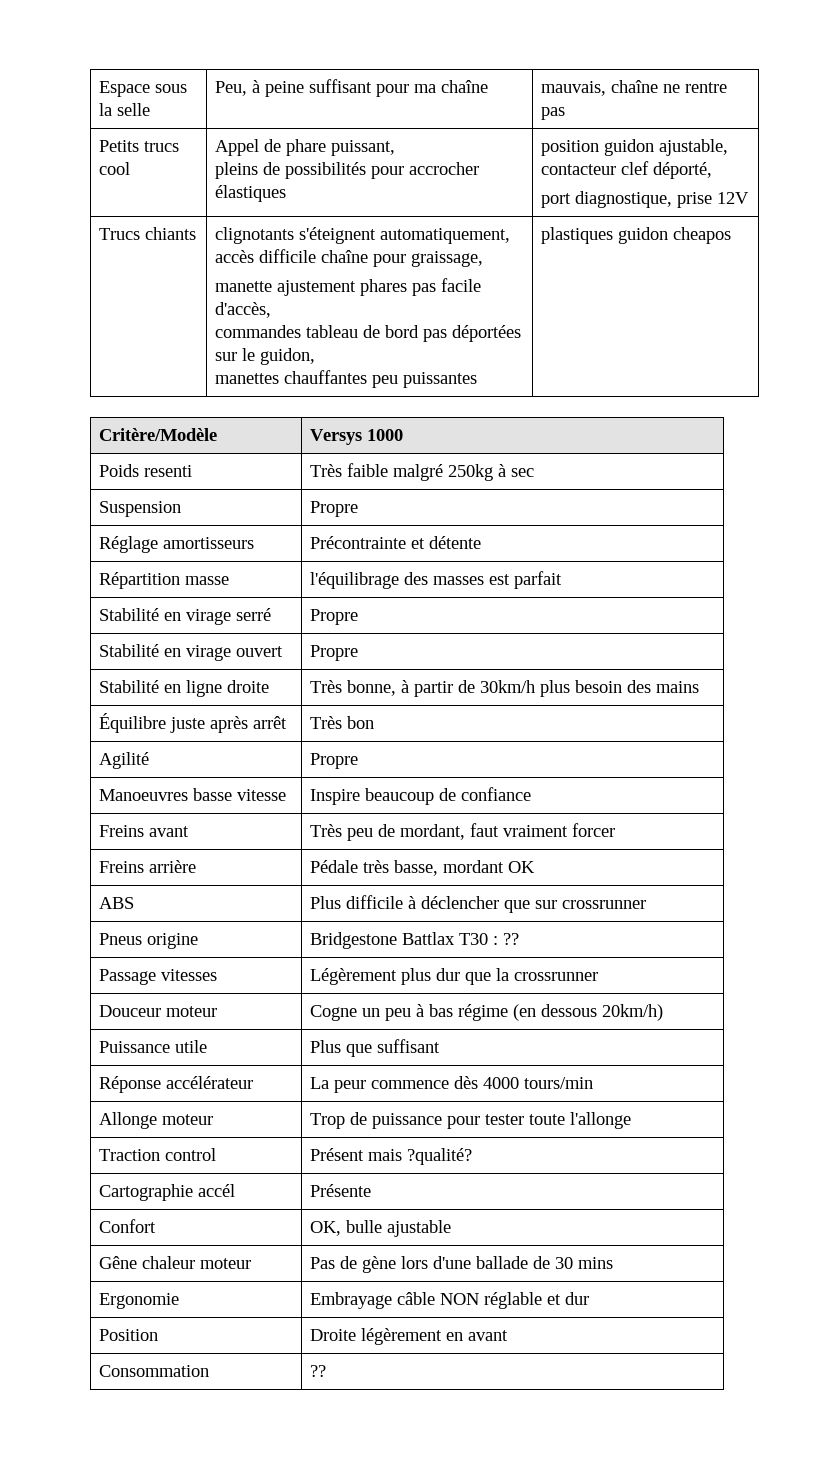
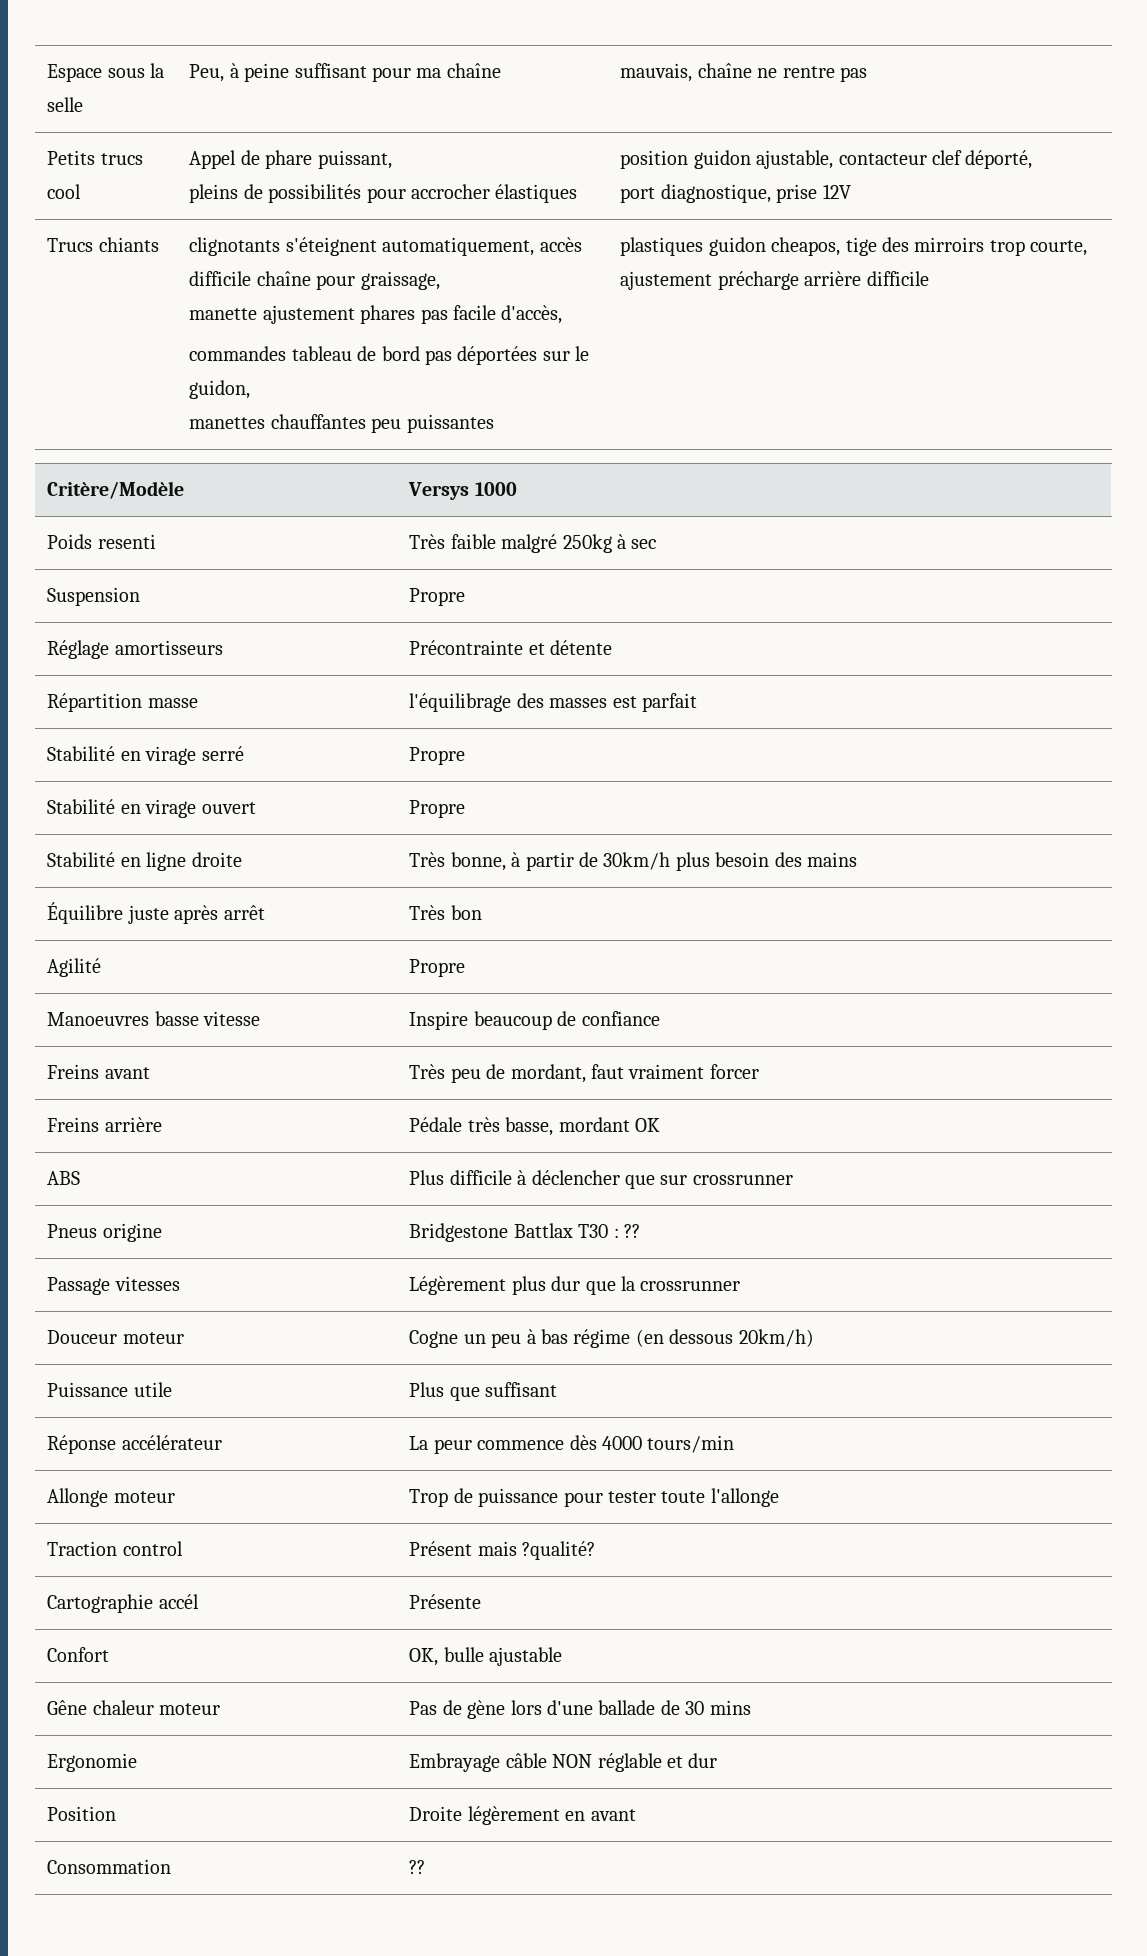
[673,227,732,244] cheapos -> [771,237,1088,256] [620,271,929,290] cheapos, tige des mirroirs trop courte, ajustement précharge arrière difficile

